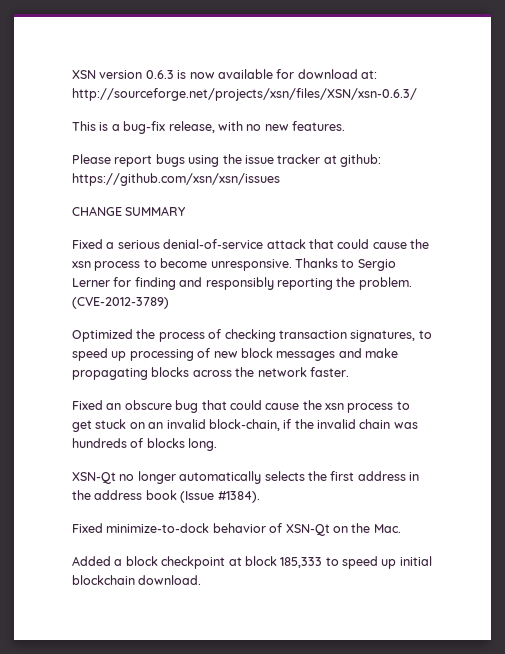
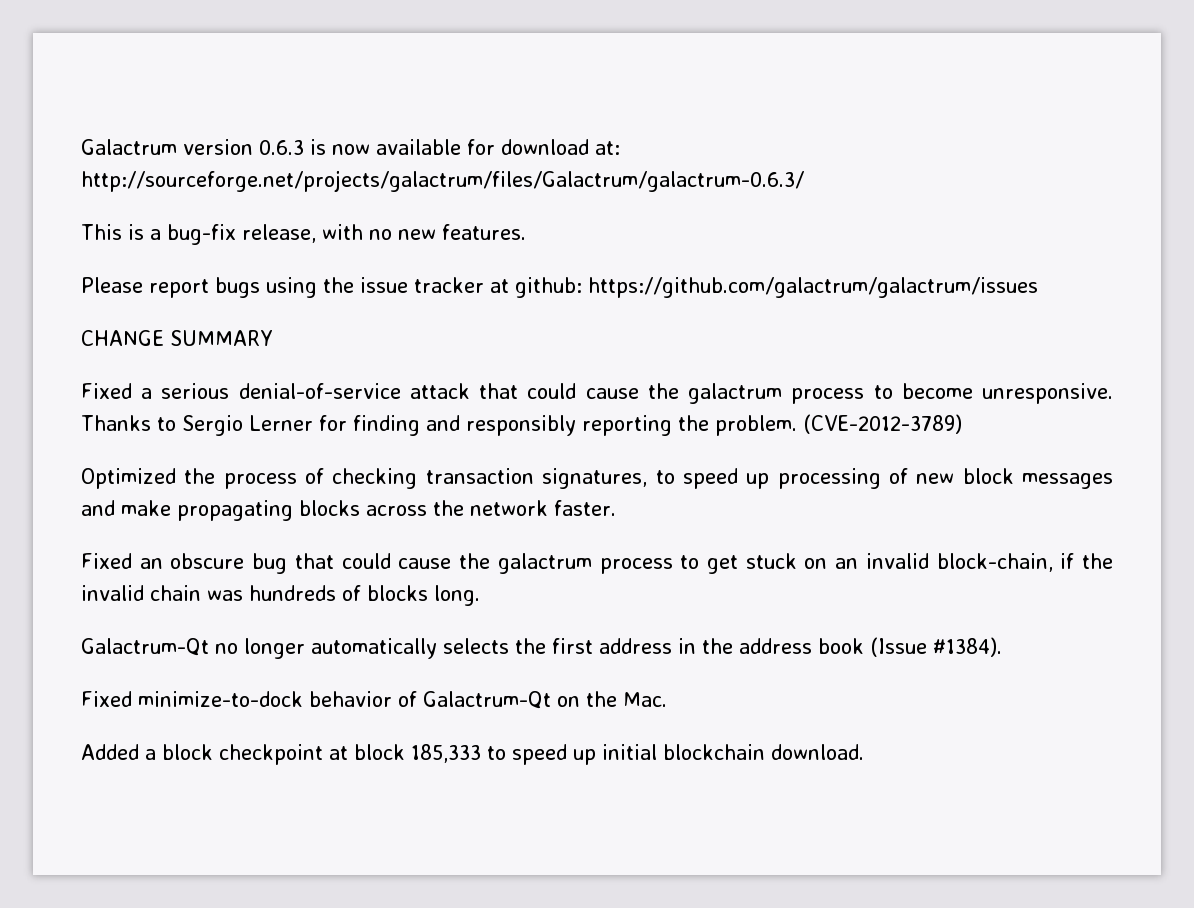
[72,70,96,79] XSN -> [81,139,177,155] Galactrum
[72,88,417,101] http://sourceforge.net/projects/xsn/files/XSN/xsn-0.6.3/ -> [81,170,804,192] http://sourceforge.net/projects/galactrum/files/Galactrum/galactrum-0.6.3/
[72,173,280,186] https://github.com/xsn/xsn/issues -> [588,277,1038,298] https://github.com/galactrum/galactrum/issues
[72,261,91,268] xsn -> [688,383,783,404] galactrum
[325,403,344,410] xsn -> [497,553,592,574] galactrum
[72,472,116,484] XSN-Qt -> [81,638,209,656] Galactrum-Qt
[285,524,330,536] XSN-Qt -> [423,691,551,709] Galactrum-Qt

